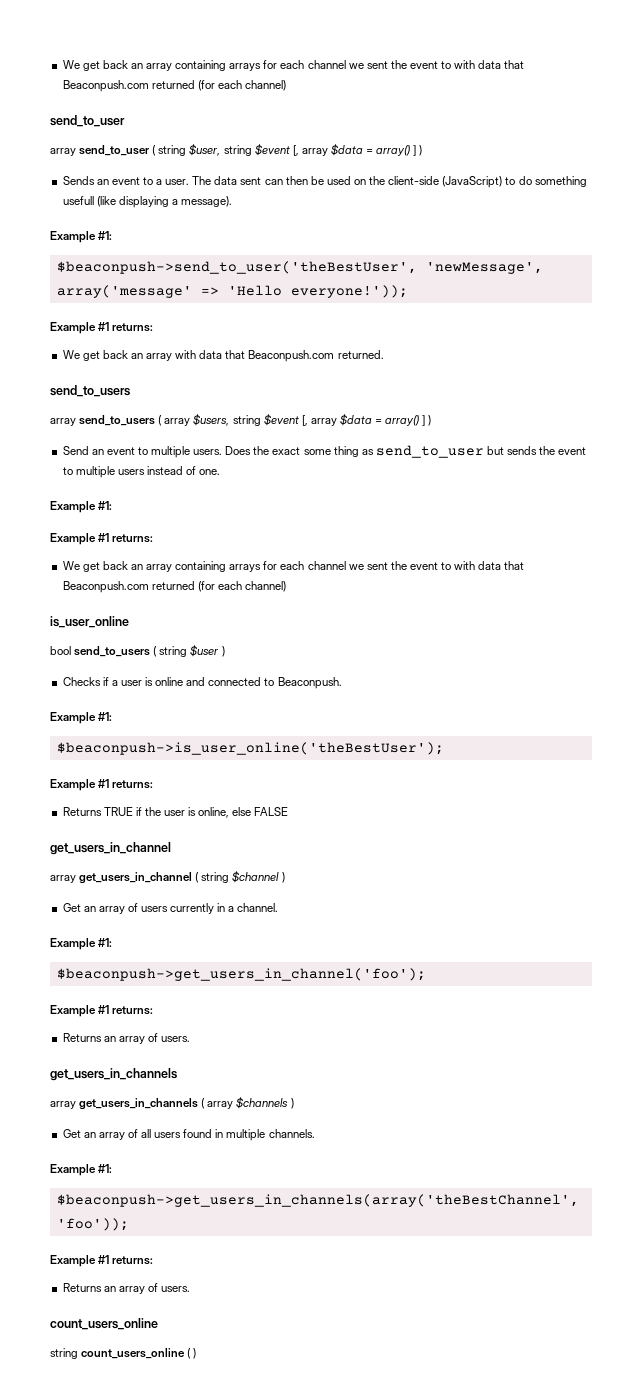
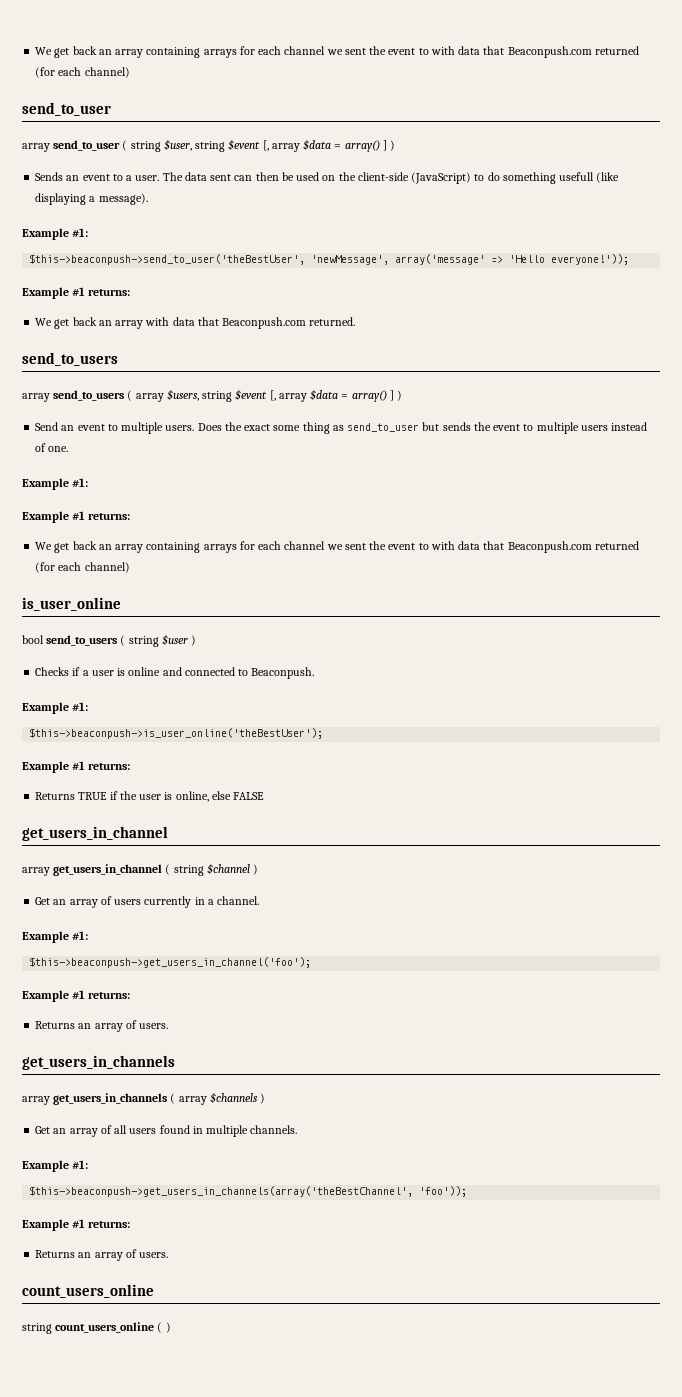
[56,261,417,274] $beaconpush->send_to_user('theBestUser', -> [29,254,306,265] $this->beaconpush->send_to_user('theBestUser',
[56,742,444,755] $beaconpush->is_user_online('theBestUser'); -> [29,728,324,739] $this->beaconpush->is_user_online('theBestUser');
[56,968,426,981] $beaconpush->get_users_in_channel('foo'); -> [29,957,312,968] $this->beaconpush->get_users_in_channel('foo');
[56,1194,579,1207] $beaconpush->get_users_in_channels(array('theBestChannel', -> [29,1186,414,1197] $this->beaconpush->get_users_in_channels(array('theBestChannel',

